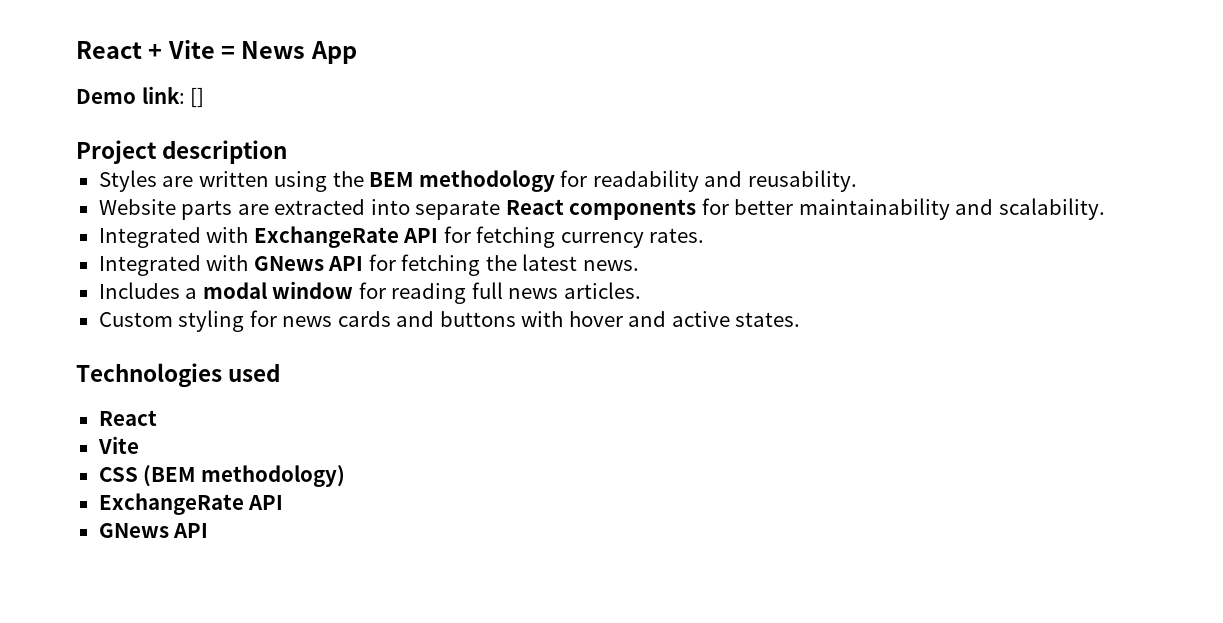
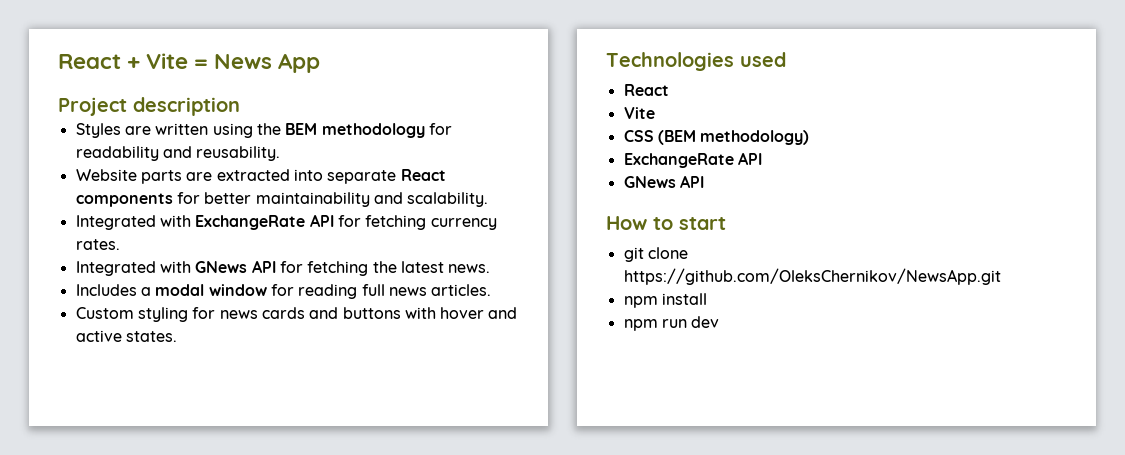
[76,86,205,108] // Demo link: [] -> (321, 63) none
(209, 530) none -> [606,216,726,230] [623,247,688,262] [623,268,1001,285] [623,293,707,308] [623,316,720,331] // How to start // git clone https://github.com/OleksChernikov/NewsApp.git // npm install // npm run dev

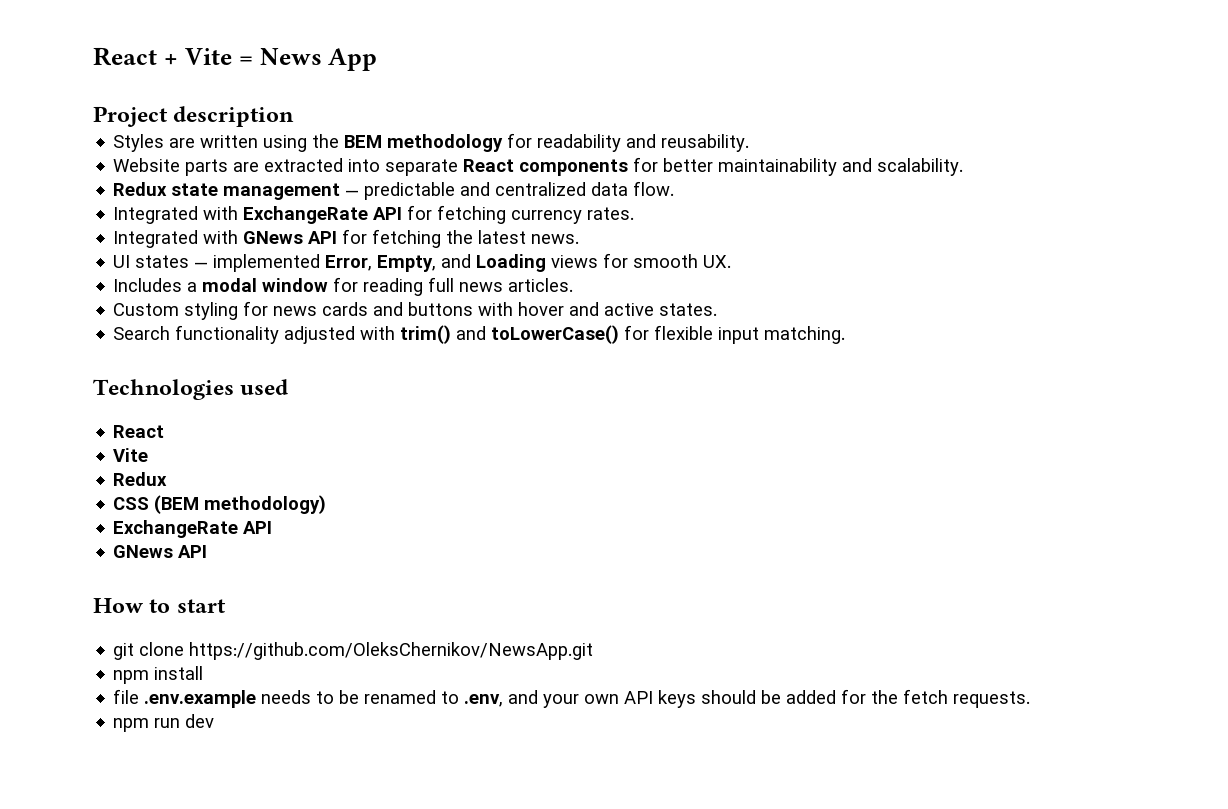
(489, 199) none -> [113,181,675,200] // Redux state management — predictable and centralized data flow.
(491, 268) none -> [113,253,732,272] // UI states — implemented Error, Empty, and Loading views for smooth UX.
(177, 336) none -> [113,325,846,344] // Search functionality adjusted with trim() and toLowerCase() for flexible input matching.
(655, 113) none -> [113,472,168,486] // Redux
(707, 299) none -> [113,689,1031,708] // file .env.example needs to be renamed to .env, and your own API keys should be added for the fetch requests.

